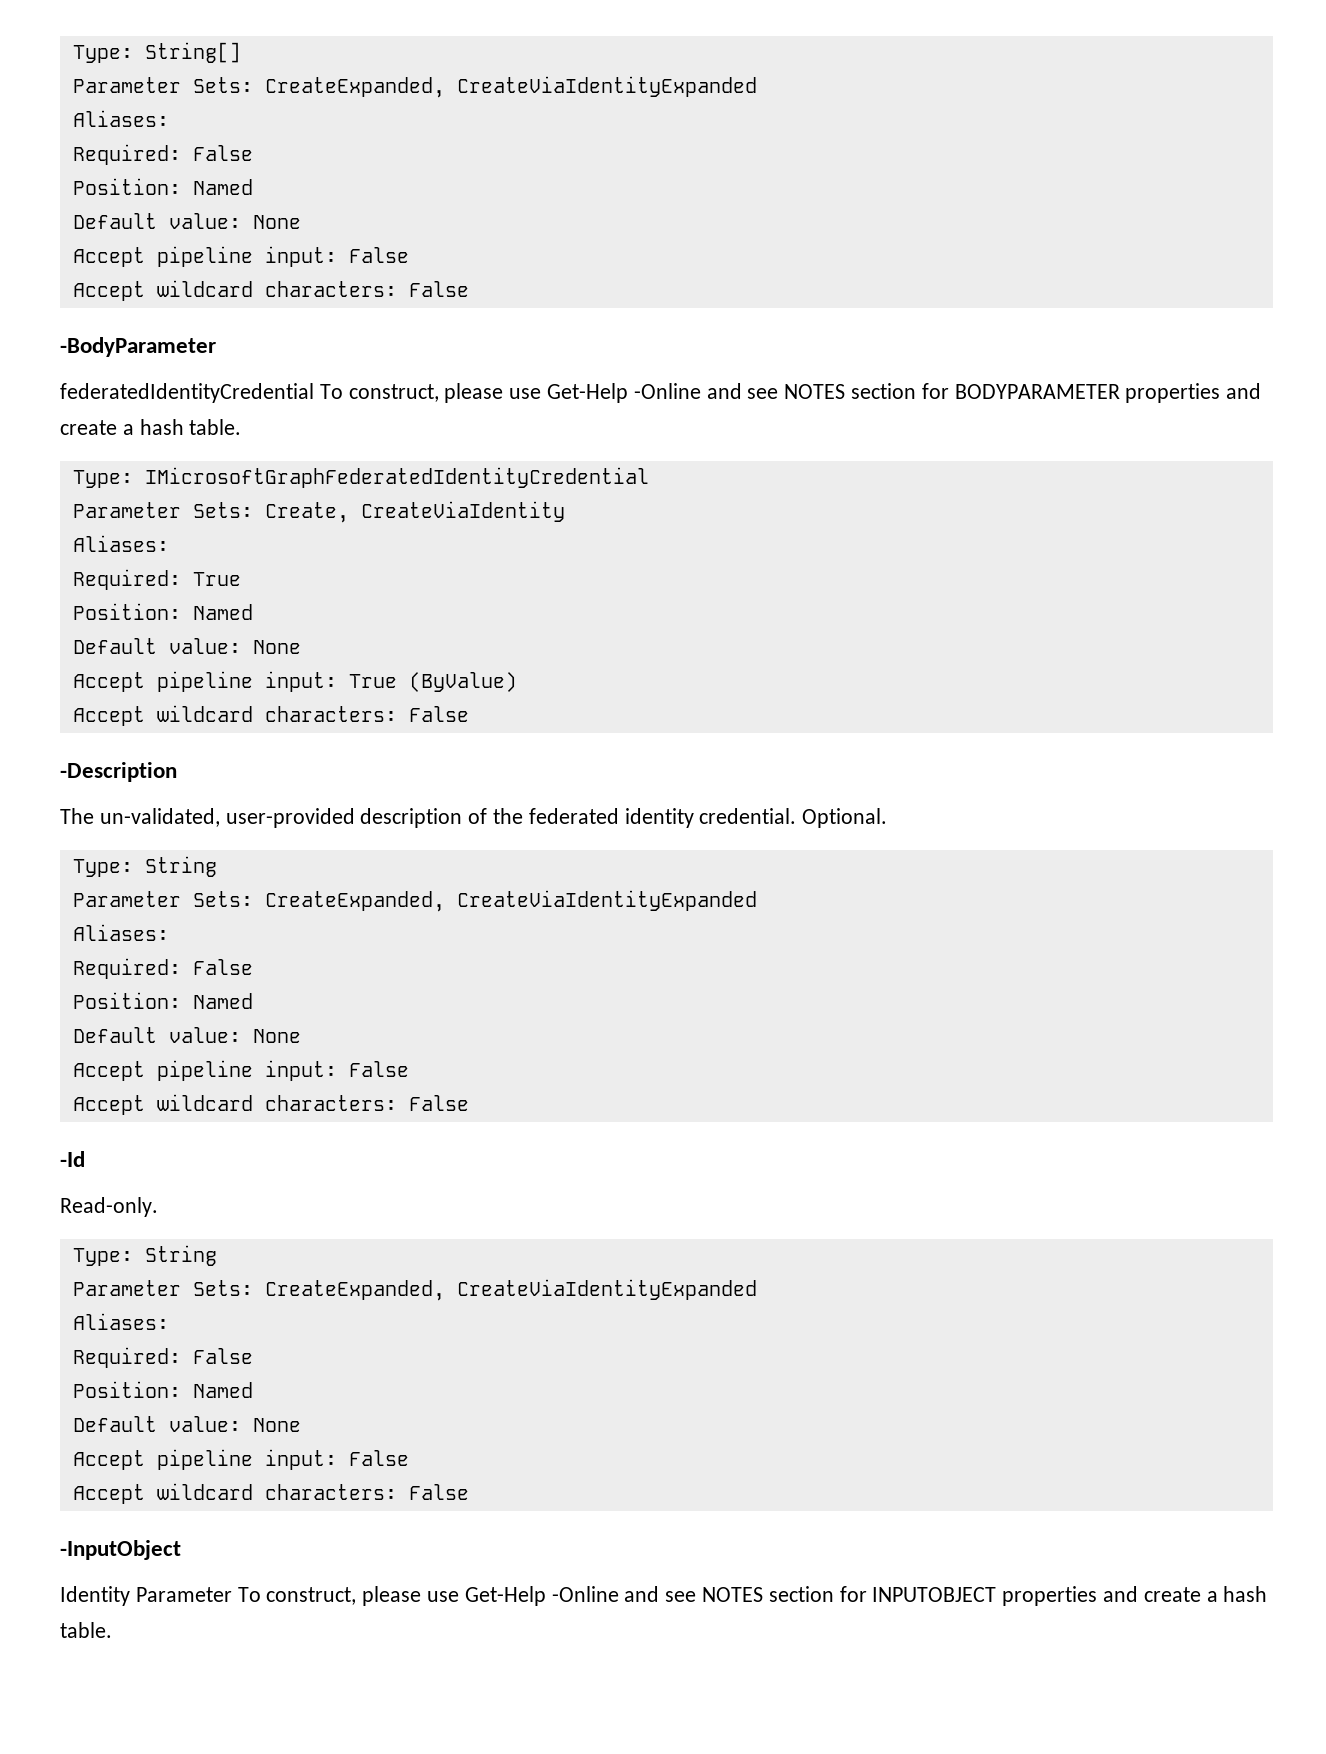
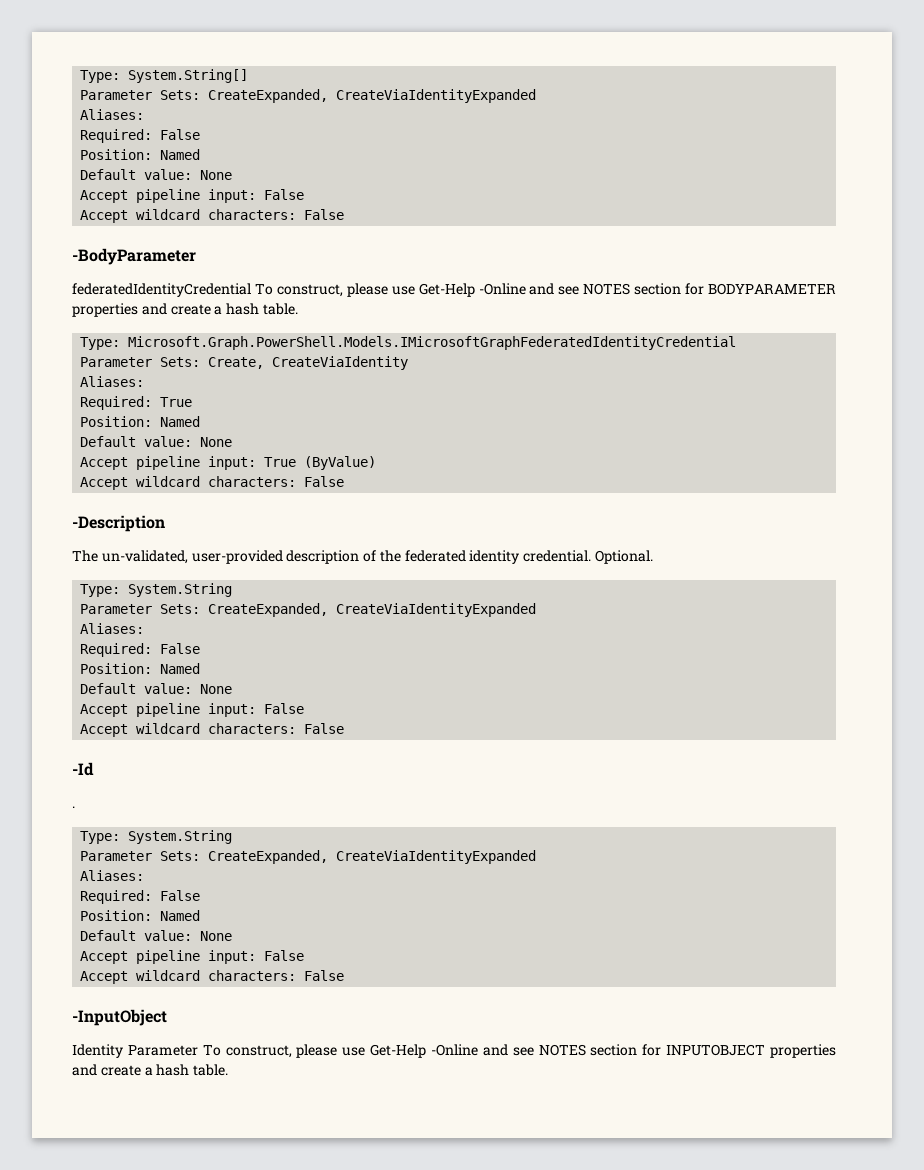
[72,42,241,63] Type: String[] -> [80,69,249,83] Type: System.String[]
[144,467,649,488] IMicrosoftGraphFederatedIdentityCredential -> [128,336,737,350] Microsoft.Graph.PowerShell.Models.IMicrosoftGraphFederatedIdentityCredential
[144,856,217,877] String -> [128,583,233,597] System.String
[60,1197,158,1217] [72,1245,217,1266] Read-only. // Type: String -> [72,806,75,808] [80,830,233,844] . // Type: System.String

